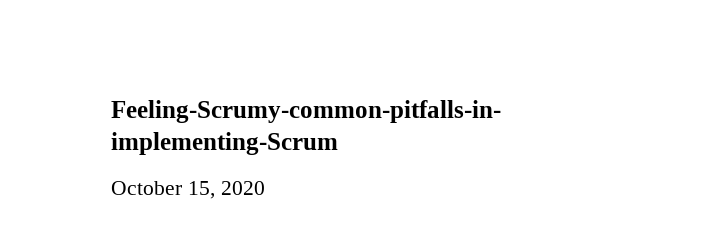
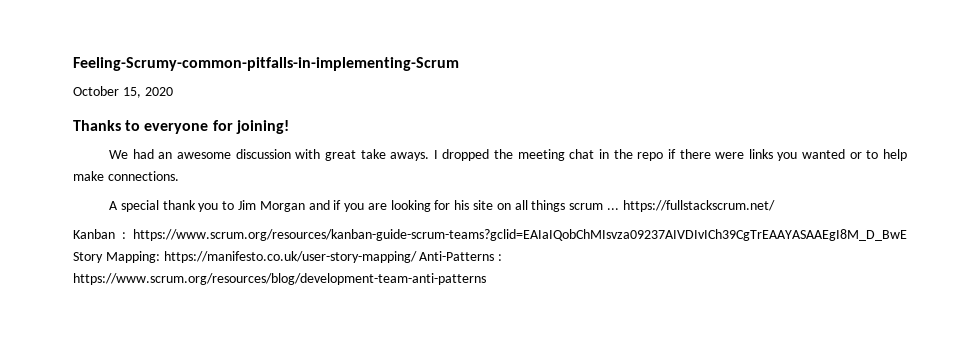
(265, 188) none -> [73,120,289,134] [109,149,907,161] [73,171,179,181] [109,200,775,212] [73,229,907,241] [73,251,503,263] [73,273,486,285] // Thanks to everyone for joining! // We had an awesome discussion with great take aways. I dropped the meeting chat in the repo if there were links you wanted or to help make connections. // A special thank you to Jim Morgan and if you are looking for his site on all things scrum ... https://fullstackscrum.net/ // Kanban : https://www.scrum.org/resources/kanban-guide-scrum-teams?gclid=EAIaIQobChMIsvza09237AIVDIvICh39CgTrEAAYASAAEgI8M_D_BwE Story Mapping: https://manifesto.co.uk/user-story-mapping/ Anti-Patterns : https://www.scrum.org/resources/blog/development-team-anti-patterns

